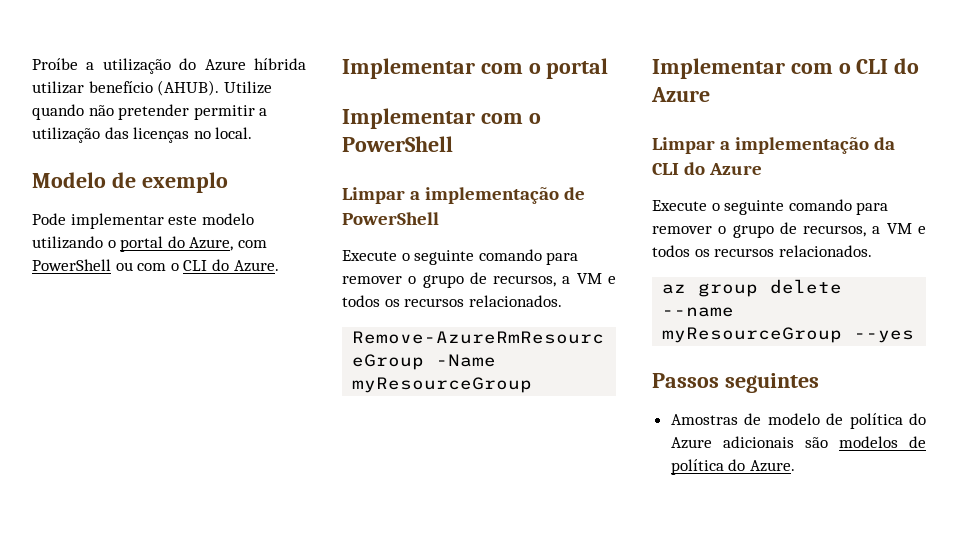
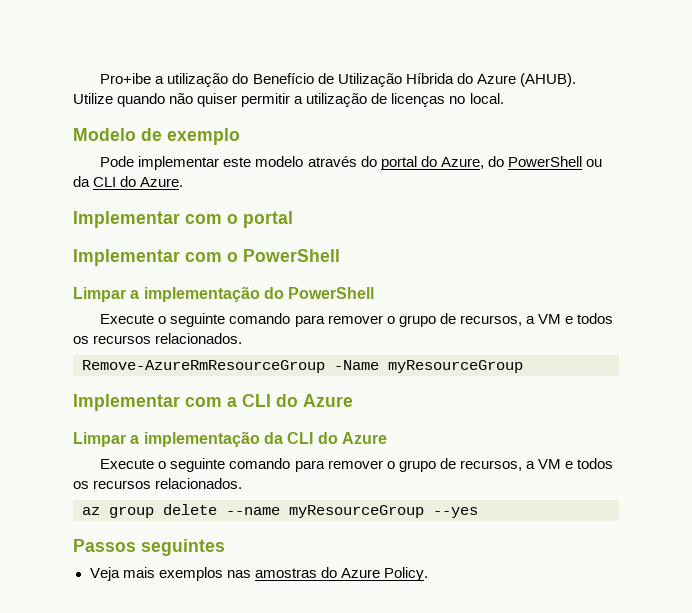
[32,58,78,70] Proíbe -> [100,73,152,84] Pro+ibe
[204,58,306,71] [32,81,153,94] Azure híbrida utilizar benefício -> [252,73,516,87] Benefício de Utilização Híbrida do Azure
[118,104,190,120] pretender -> [197,93,238,107] quiser
[104,127,129,139] das -> [371,93,388,104] de
[32,236,116,249] utilizando o -> [307,156,377,167] através do
[237,240,267,248] com -> [487,156,504,167] do
[137,263,179,271] com o -> [73,176,90,187] da
[564,187,586,200] de -> [263,287,284,299] do
[838,63,851,74] o -> [227,397,237,407] a
[670,413,926,429] [670,436,926,449] [670,459,795,475] Amostras de modelo de política do Azure adicionais são modelos de política do Azure. -> [89,567,428,581] Veja mais exemplos nas amostras do Azure Policy.

